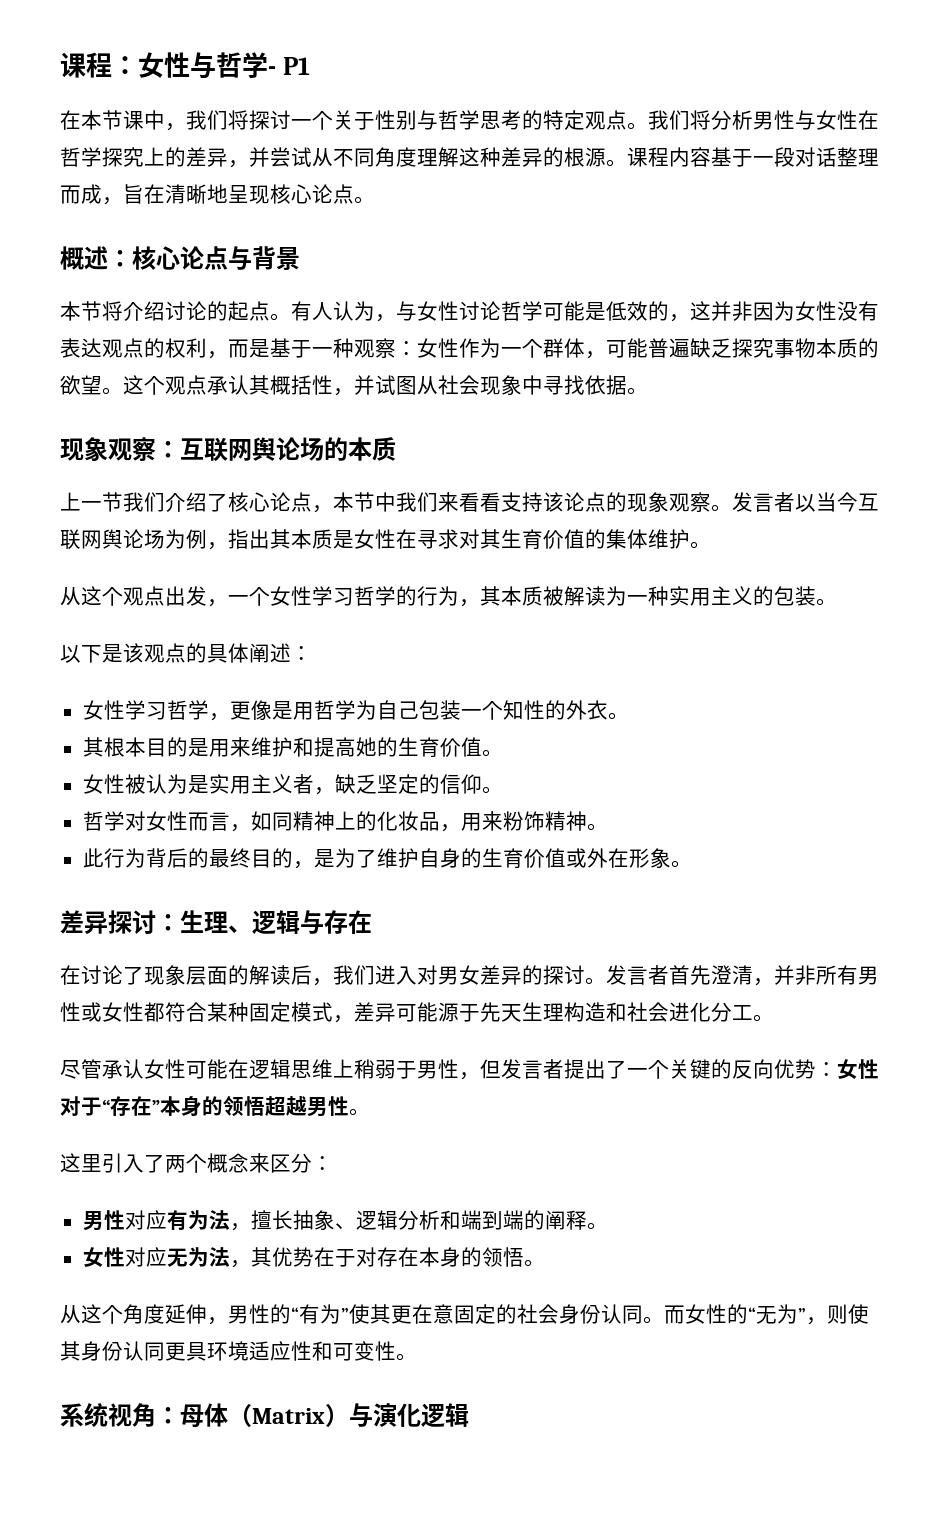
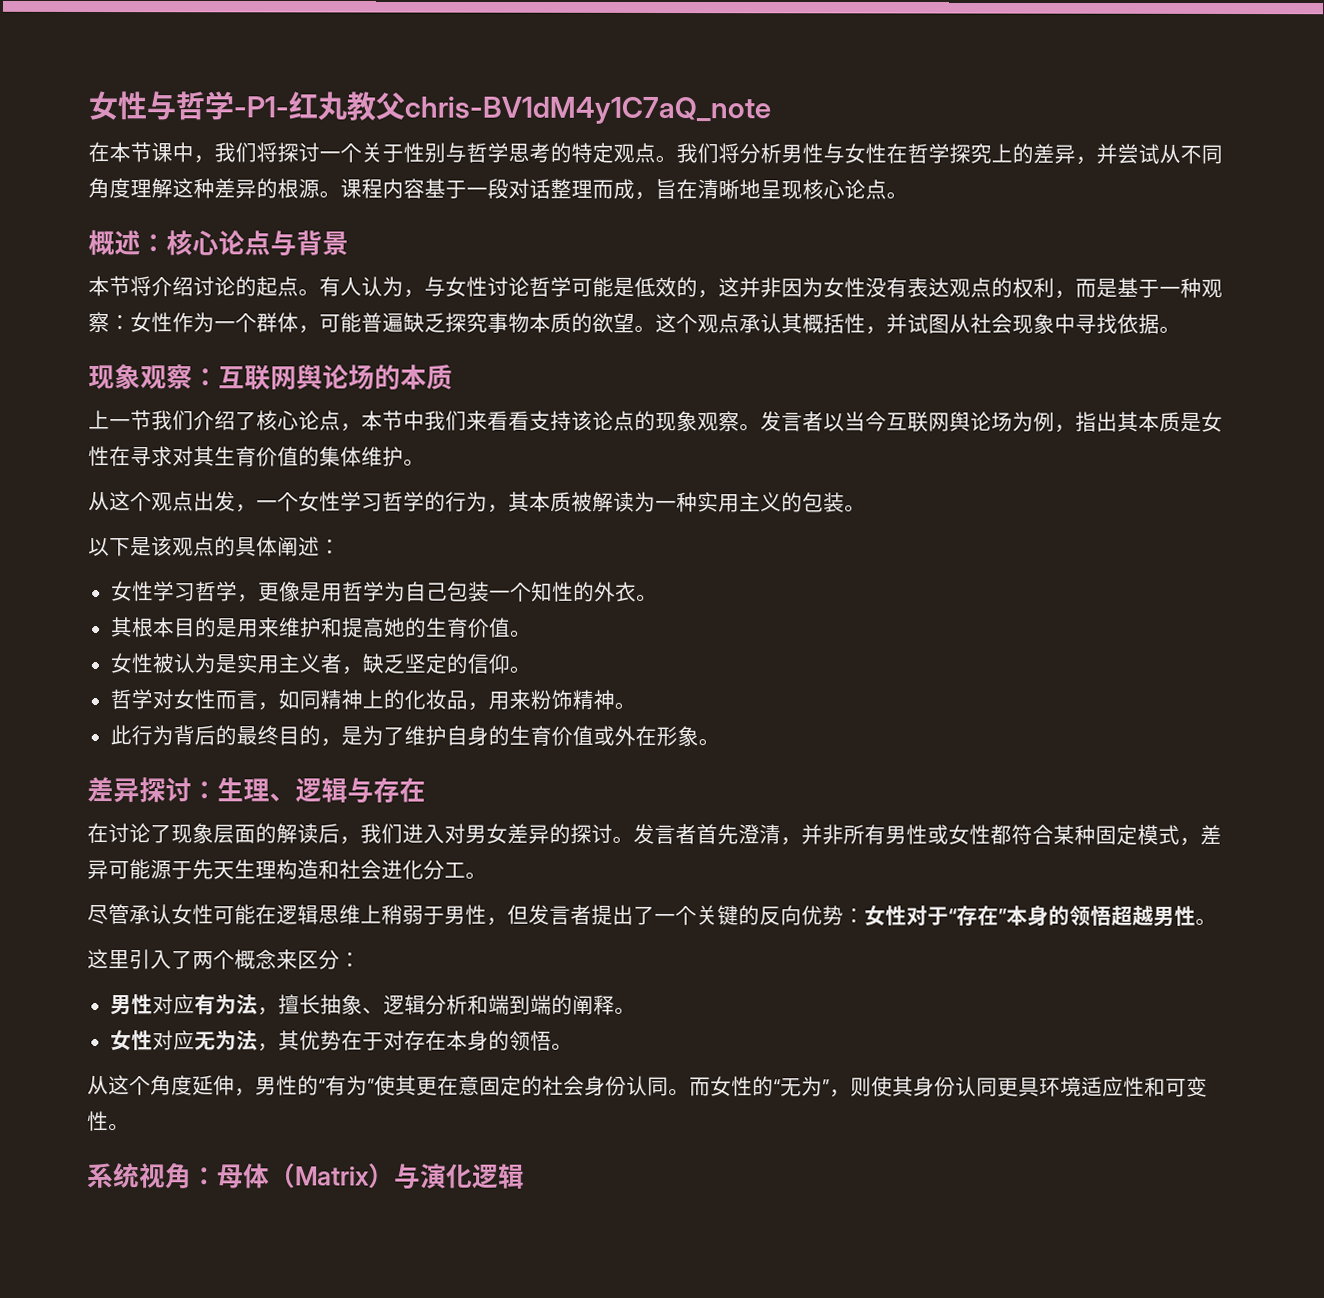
[60,52,138,78] 课程： -> (88, 105) none
[268,57,311,75] - P1 -> [233,91,771,125] -P1-红丸教父chris-BV1dM4y1C7aQ_note

